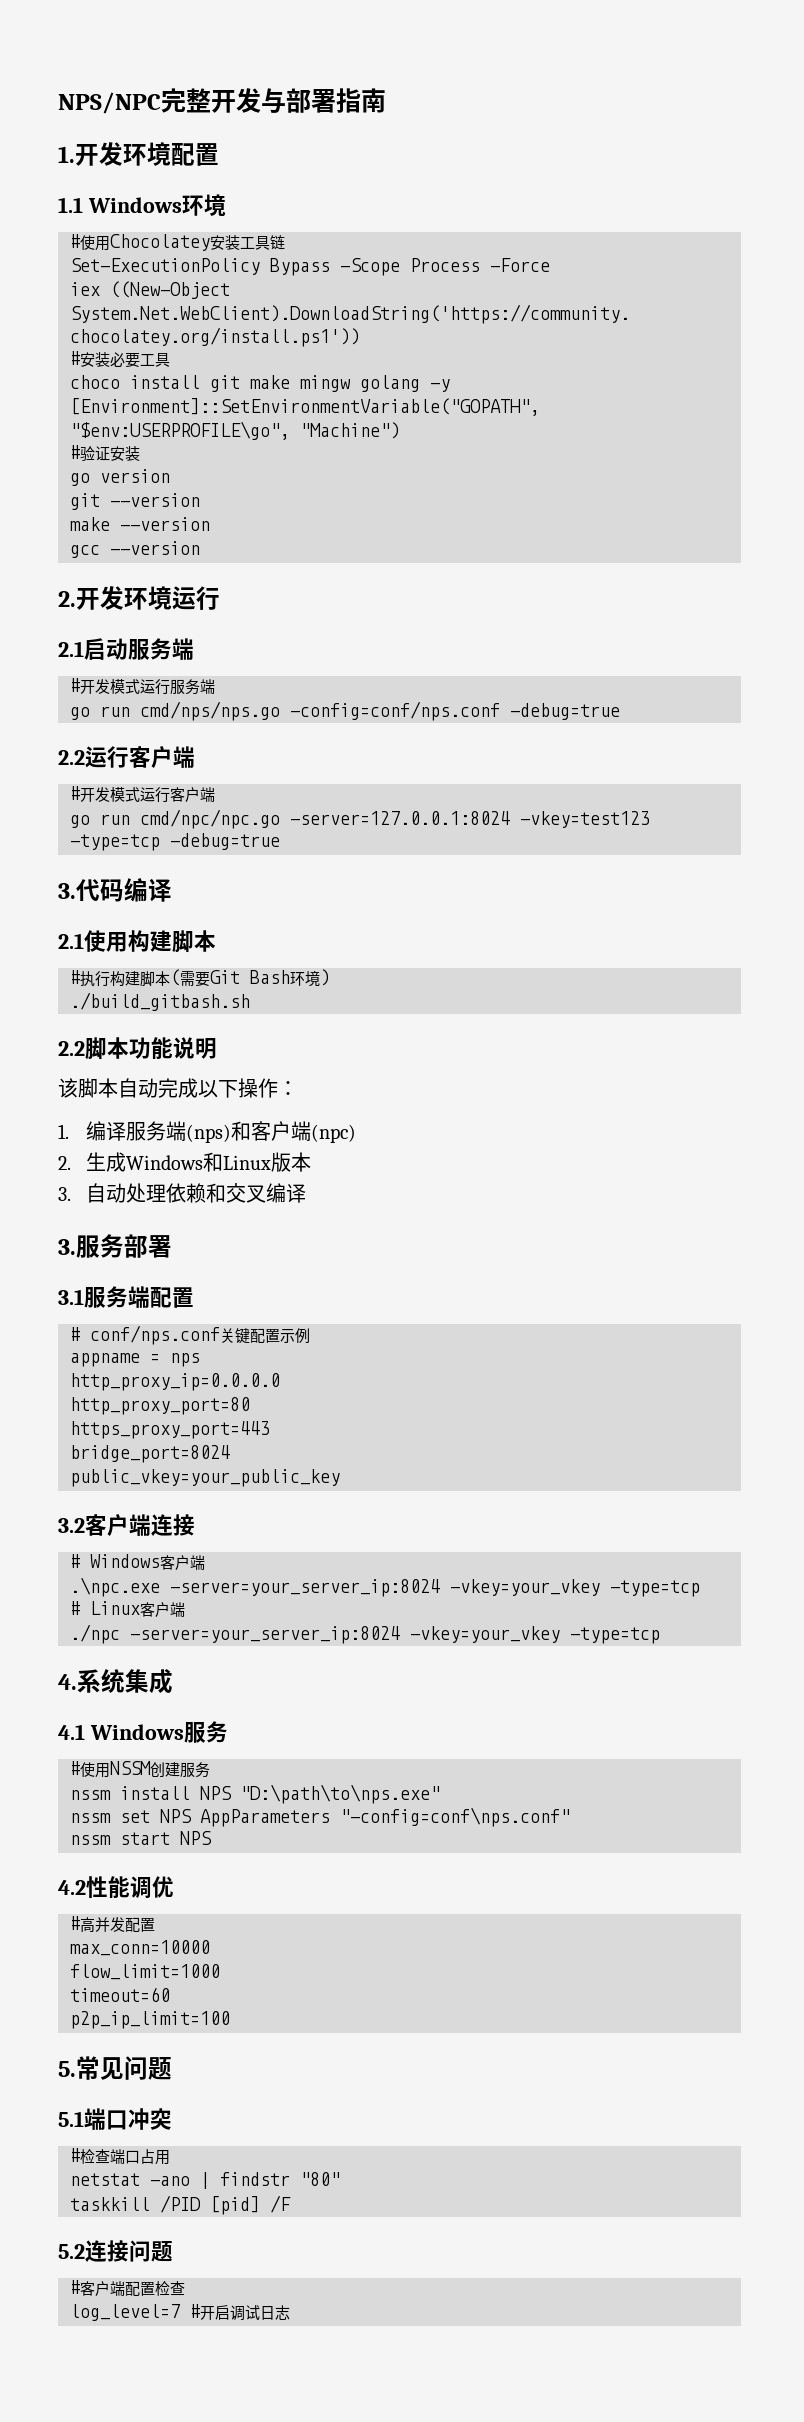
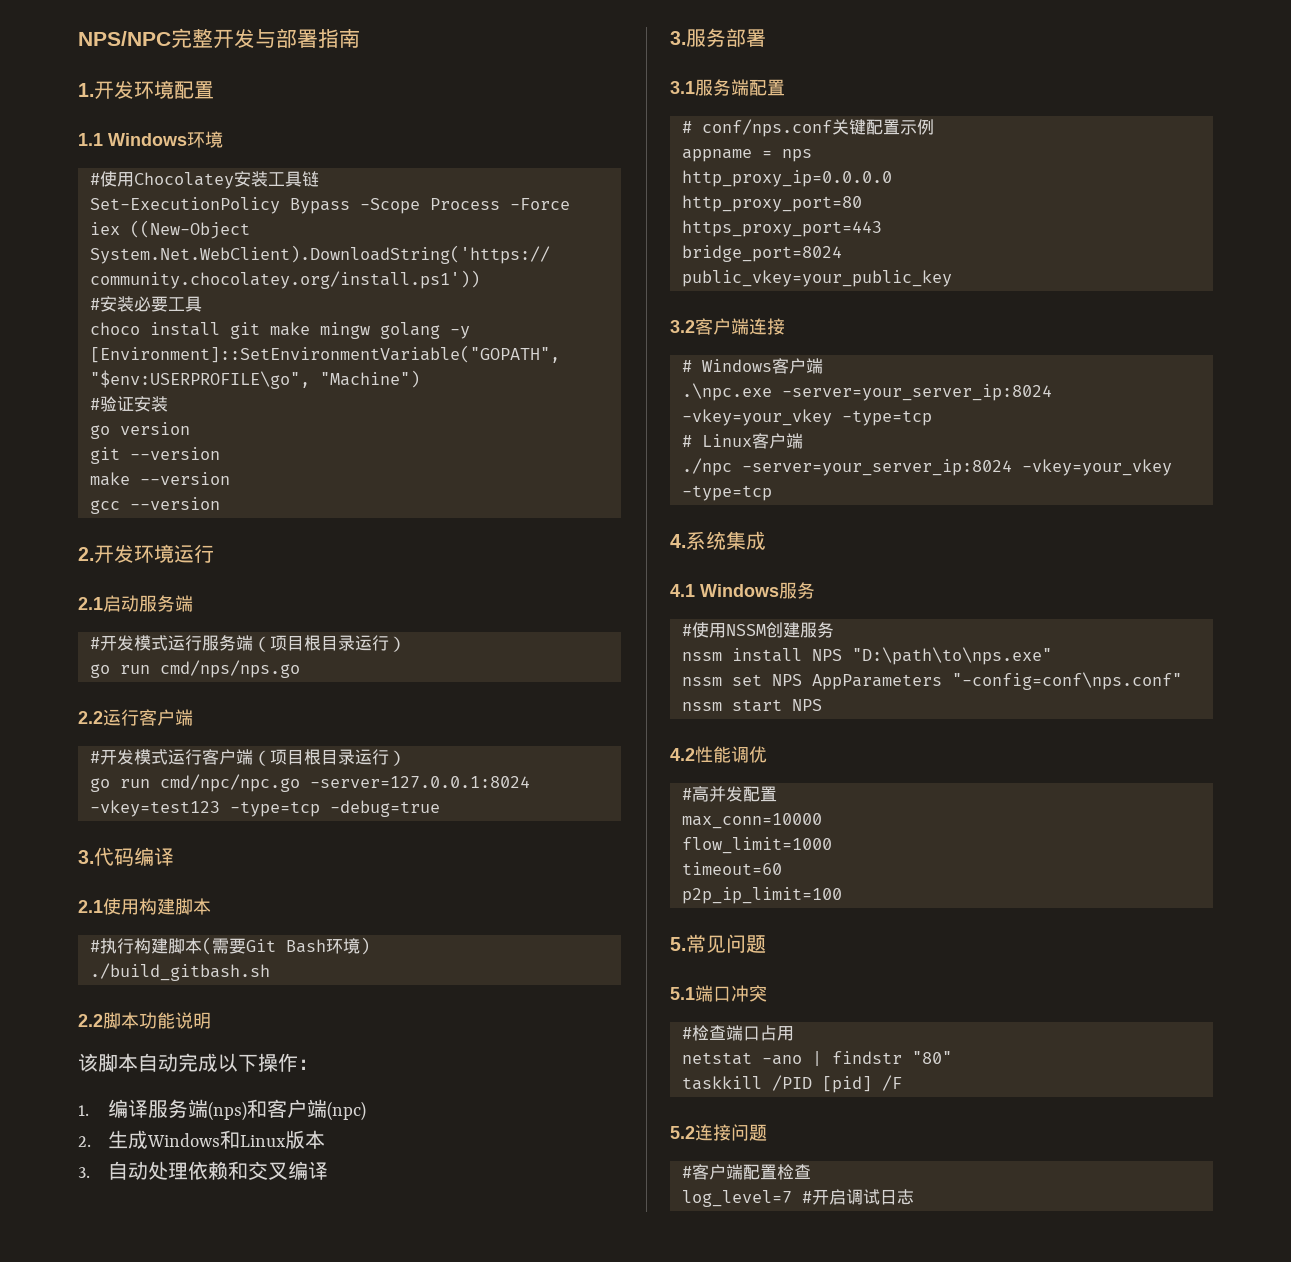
(215, 686) none -> [253,635,406,652] （项目根目录运行）
[290,701,620,721] -config=conf/nps.conf -debug=true -> (300, 669) none
(215, 794) none -> [253,749,406,766] （项目根目录运行）

